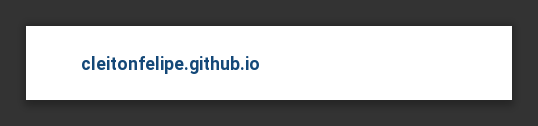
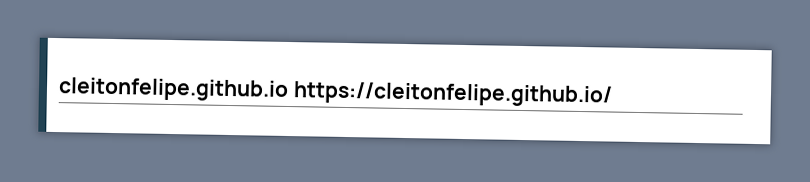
(260, 65) none -> [292,81,613,108] https://cleitonfelipe.github.io/

